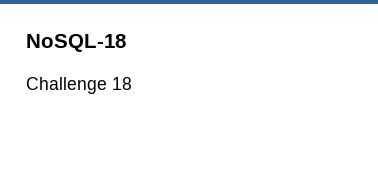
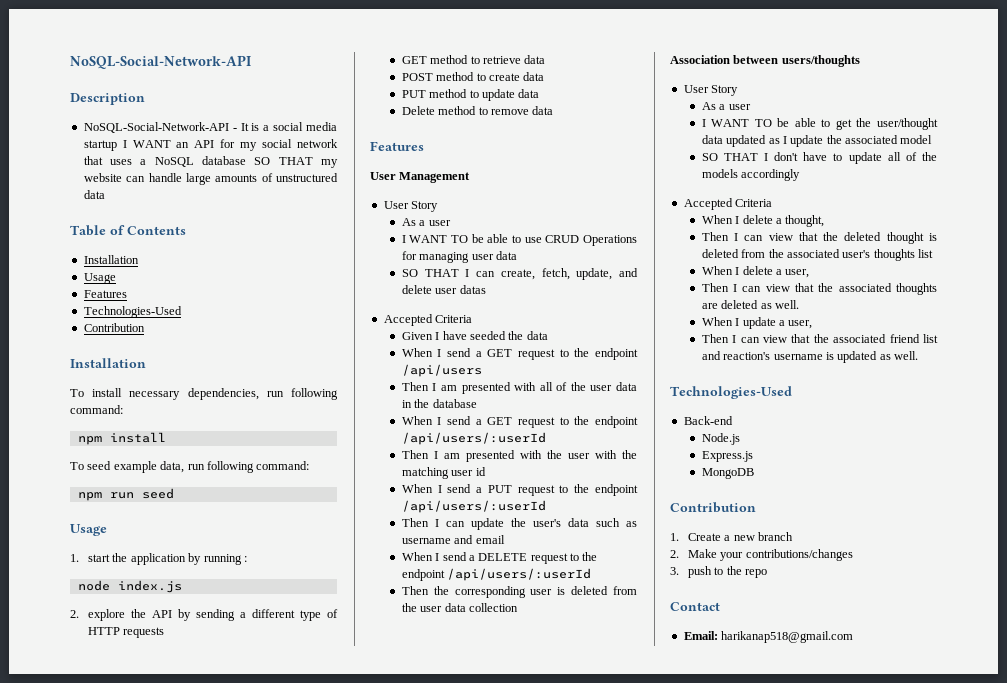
[26,34,126,52] [26,77,132,94] NoSQL-18 // Challenge 18 -> [70,55,252,69] [70,93,145,105] [83,122,337,133] [83,139,338,151] [83,156,338,168] [83,173,338,185] [83,190,105,199] [70,225,186,236] [83,255,139,264] [83,273,116,284] [83,290,127,298] [83,306,182,318] [83,323,145,332] [70,358,146,368] [70,388,338,400] [70,405,123,414] [77,432,166,445] [70,461,310,473] [77,488,174,501] [70,524,107,536] [70,553,247,565] [77,580,182,593] [70,609,338,621] [87,627,165,638] [401,55,546,64] [401,72,545,81] [401,89,540,101] [401,106,554,115] [370,141,424,151] [370,172,471,183] [383,201,439,212] [401,218,451,226] [401,234,637,246] [401,251,517,263] [401,268,638,280] [401,285,486,294] [383,314,473,326] [401,331,548,340] [401,348,638,360] [401,364,482,377] [401,382,637,394] [401,399,477,408] [401,416,638,428] [401,432,546,445] [401,450,637,462] [401,467,486,479] [401,484,638,496] [401,500,546,513] [401,518,637,530] [401,535,505,544] [401,552,598,564] [401,568,592,581] [401,586,637,598] [401,603,518,612] [670,55,860,67] [683,85,739,96] [701,102,751,110] [701,118,938,130] [701,135,933,147] [701,152,937,164] [701,169,801,181] [683,198,773,210] [701,215,825,227] [701,232,937,244] [701,249,933,261] [701,266,810,278] [701,283,937,295] [701,300,799,309] [701,317,813,329] [701,334,938,343] [701,351,918,363] [670,386,792,399] [683,416,733,425] [701,433,740,445] [701,451,753,462] [701,468,754,479] [670,502,756,513] [670,532,794,541] [670,549,853,561] [670,566,768,578] [670,602,720,611] [683,631,854,643] NoSQL-Social-Network-API // Description // NoSQL-Social-Network-API - It is a social media startup I WANT an API for my social network that uses a NoSQL database SO THAT my website can handle large amounts of unstructured data // Table of Contents // Installation // Usage // Features // Technologies-Used // Contribution // Installation // To install necessary dependencies, run following command: // npm install // To seed example data, run following command: // npm run seed // Usage // 1. start the application by running : // node index.js // 2. explore the API by sending a different type of HTTP requests // GET method to retrieve data // POST method to create data // PUT method to update data // Delete method to remove data // Features // User Management // User Story // As a user // I WANT TO be able to use CRUD Operations for managing user data // SO THAT I can create, fetch, update, and delete user datas // Accepted Criteria // Given I have seeded the data // When I send a GET request to the endpoint /api/users // Then I am presented with all of the user data in the database // When I send a GET request to the endpoint /api/users/:userId // Then I am presented with the user with the matching user id // When I send a PUT request to the endpoint /api/users/:userId // Then I can update the user's data such as username and email // When I send a DELETE request to the endpoint /api/users/:userId // Then the corresponding user is deleted from the user data collection // Association between users/thoughts // User Story // As a user // I WANT TO be able to get the user/thought data updated as I update the associated model // SO THAT I don't have to update all of the models accordingly // Accepted Criteria // When I delete a thought, // Then I can view that the deleted thought is deleted from the associated user's thoughts list // When I delete a user, // Then I can view that the associated thoughts are deleted as well. // When I update a user, // Then I can view that the associated friend list and reaction's username is updated as well. // Technologies-Used // Back-end // Node.js // Express.js // MongoDB // Contribution // 1. Create a new branch // 2. Make your contributions/changes // 3. push to the repo // Contact // Email: harikanap518@gmail.com

